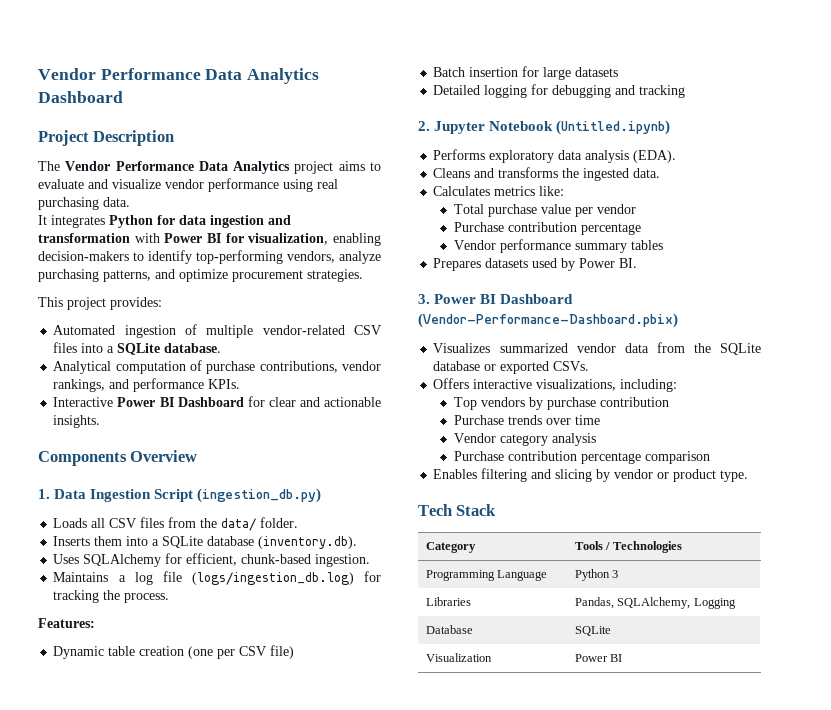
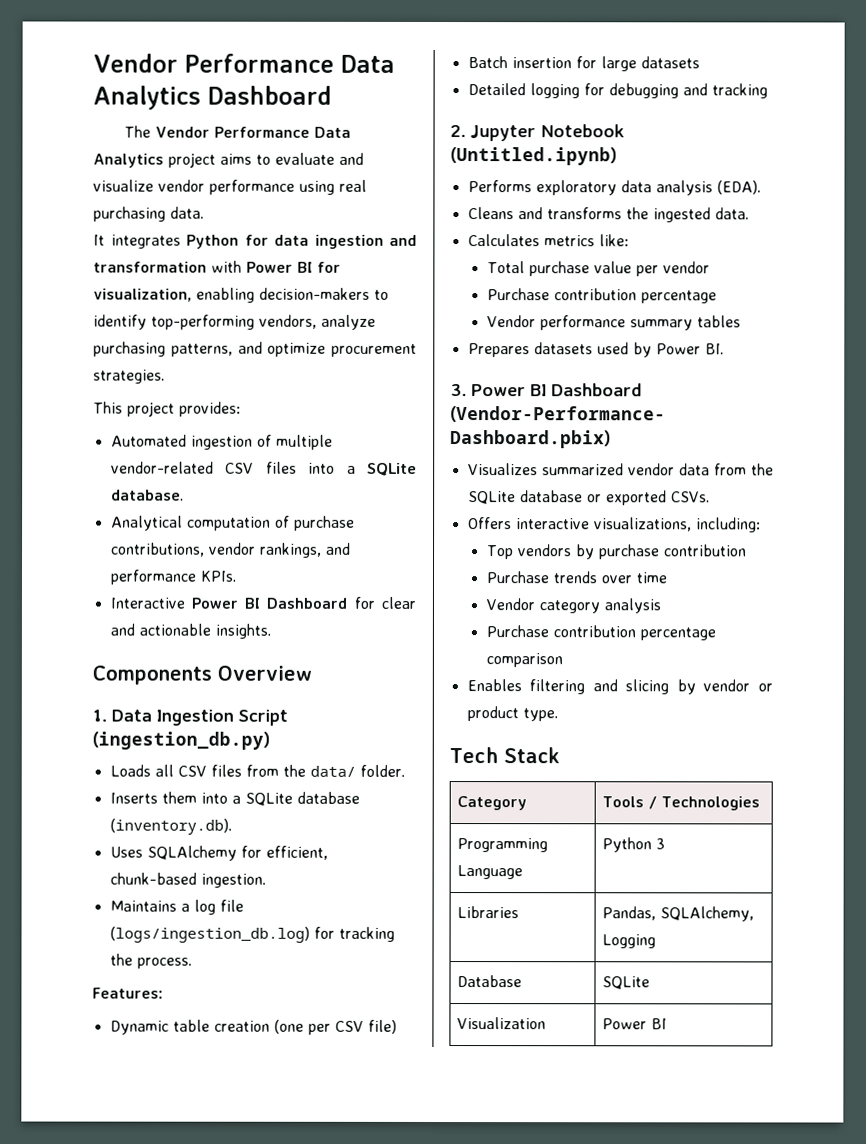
[38,130,175,146] // Project Description -> (332, 95) none

